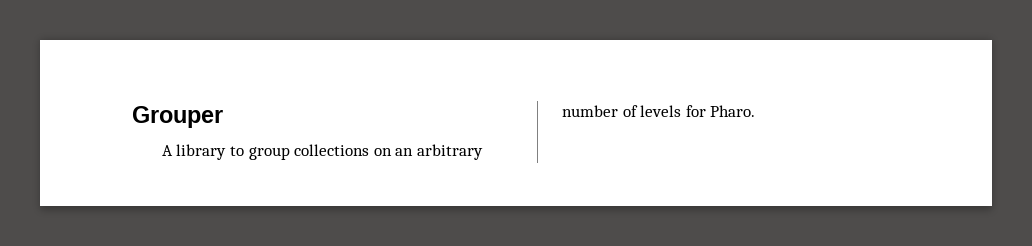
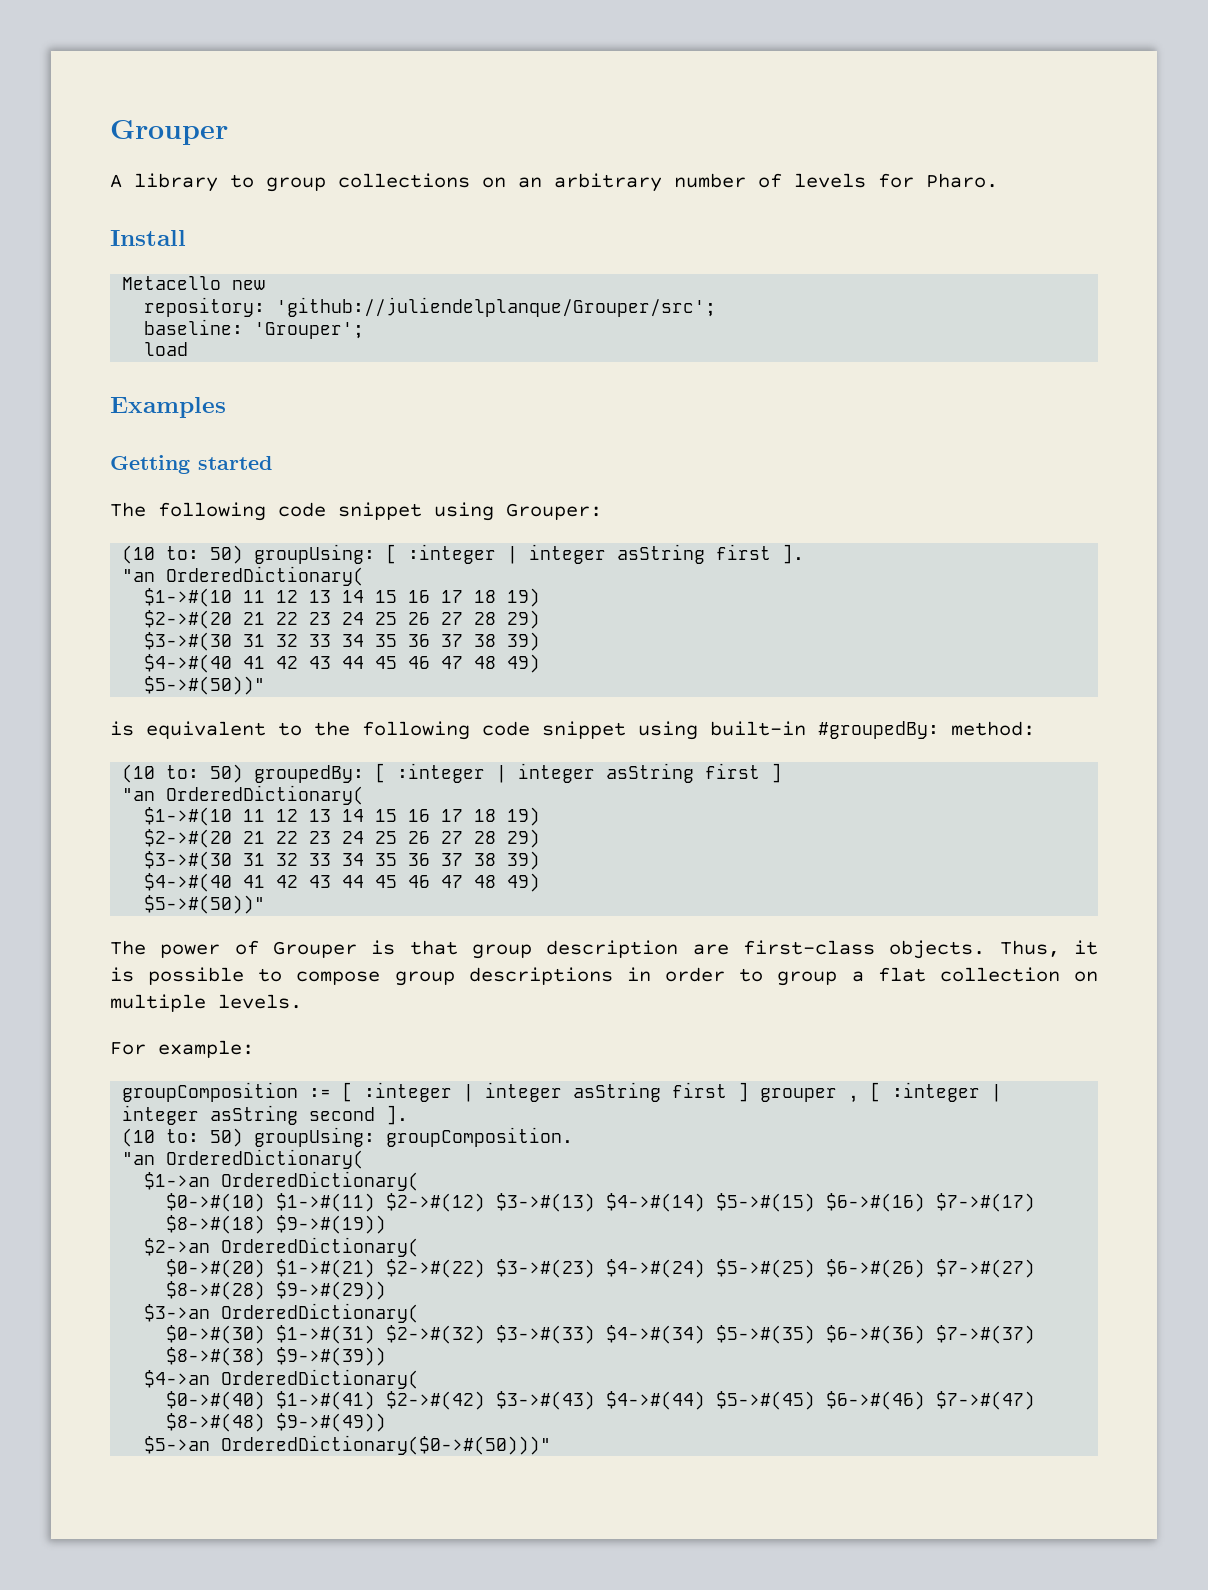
(756, 111) none -> [110,230,186,246] [122,276,266,290] [144,297,717,317] [144,319,365,339] [144,342,189,356] [110,397,226,418] [110,455,272,474] [110,502,602,521] [122,544,805,564] [122,566,365,586] [144,588,541,607] [144,610,541,629] [144,632,541,651] [144,654,541,673] [144,676,266,695] [110,721,1035,740] [122,763,783,783] [122,785,365,805] [144,807,541,826] [144,829,541,848] [144,851,541,870] [144,873,541,892] [144,895,266,914] [110,940,1098,959] [110,967,1099,986] [110,994,302,1012] [110,1040,254,1058] [122,1082,1003,1103] [122,1105,409,1125] [122,1127,574,1147] [122,1149,365,1169] [144,1171,420,1191] [166,1193,1036,1212] [166,1215,387,1234] [144,1237,420,1257] [166,1259,1036,1278] [166,1281,387,1300] [144,1303,420,1323] [166,1325,1036,1344] [166,1347,387,1366] [144,1369,420,1389] [166,1391,1036,1410] [166,1413,387,1432] [144,1435,552,1455] // Install // Metacello new // repository: 'github://juliendelplanque/Grouper/src'; // baseline: 'Grouper'; // load // Examples // Getting started // The following code snippet using Grouper: // (10 to: 50) groupUsing: [ :integer | integer asString first ]. // "an OrderedDictionary( // $1->#(10 11 12 13 14 15 16 17 18 19) // $2->#(20 21 22 23 24 25 26 27 28 29) // $3->#(30 31 32 33 34 35 36 37 38 39) // $4->#(40 41 42 43 44 45 46 47 48 49) // $5->#(50))" // is equivalent to the following code snippet using built-in #groupedBy: method: // (10 to: 50) groupedBy: [ :integer | integer asString first ] // "an OrderedDictionary( // $1->#(10 11 12 13 14 15 16 17 18 19) // $2->#(20 21 22 23 24 25 26 27 28 29) // $3->#(30 31 32 33 34 35 36 37 38 39) // $4->#(40 41 42 43 44 45 46 47 48 49) // $5->#(50))" // The power of Grouper is that group description are first-class objects. Thus, it is possible to compose group descriptions in order to group a flat collection on multiple levels. // For example: // groupComposition := [ :integer | integer asString first ] grouper , [ :integer | integer asString second ]. // (10 to: 50) groupUsing: groupComposition. // "an OrderedDictionary( // $1->an OrderedDictionary( // $0->#(10) $1->#(11) $2->#(12) $3->#(13) $4->#(14) $5->#(15) $6->#(16) $7->#(17) $8->#(18) $9->#(19)) // $2->an OrderedDictionary( // $0->#(20) $1->#(21) $2->#(22) $3->#(23) $4->#(24) $5->#(25) $6->#(26) $7->#(27) $8->#(28) $9->#(29)) // $3->an OrderedDictionary( // $0->#(30) $1->#(31) $2->#(32) $3->#(33) $4->#(34) $5->#(35) $6->#(36) $7->#(37) $8->#(38) $9->#(39)) // $4->an OrderedDictionary( // $0->#(40) $1->#(41) $2->#(42) $3->#(43) $4->#(44) $5->#(45) $6->#(46) $7->#(47) $8->#(48) $9->#(49)) // $5->an OrderedDictionary($0->#(50)))"

